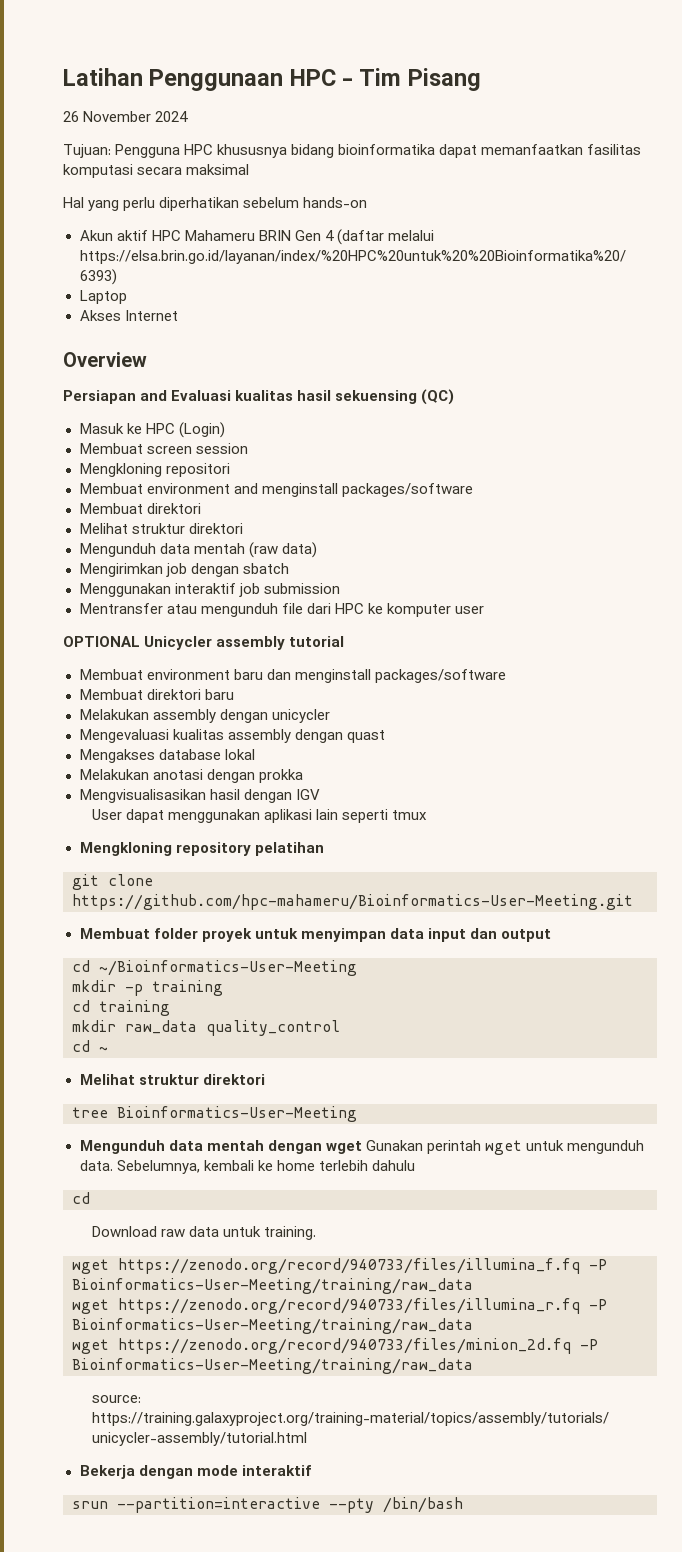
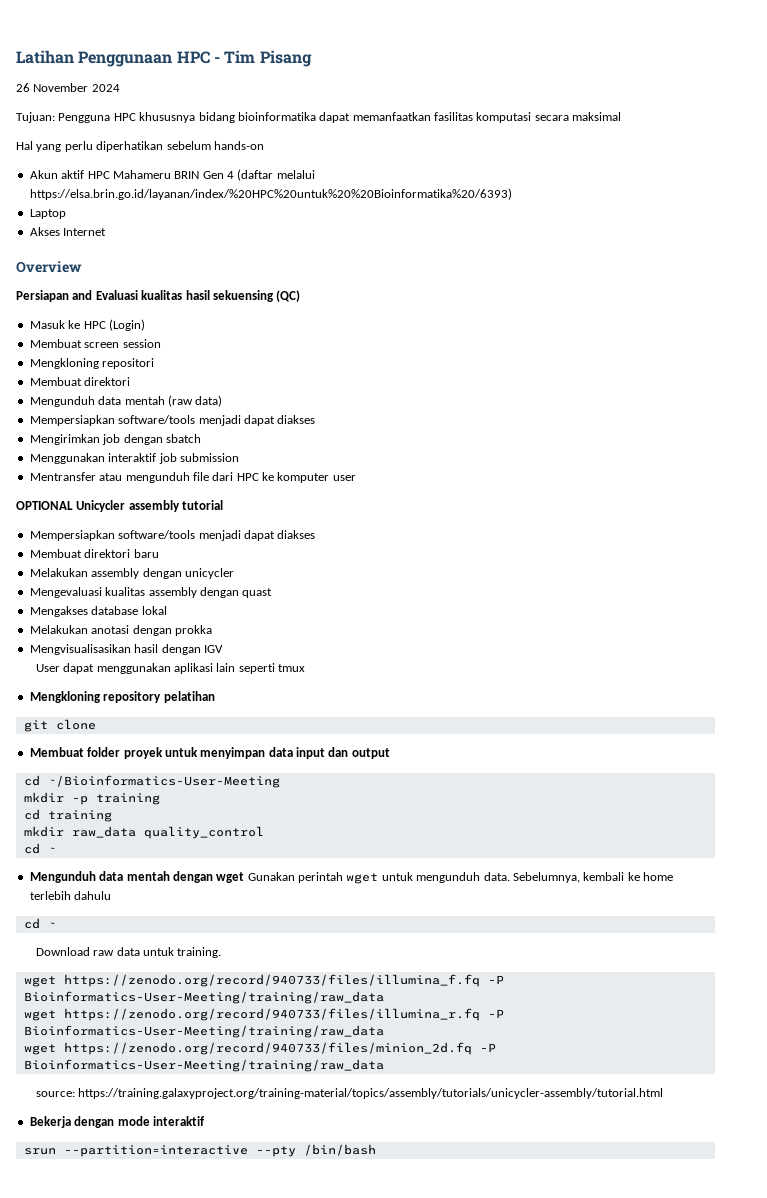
[146,483,473,497] [79,503,201,514] [79,523,185,534] environment and menginstall packages/software // Membuat direktori // Melihat struktur -> (82, 381) none
(317, 550) none -> [29,415,316,426] // Mempersiapkan software/tools menjadi dapat diakses
[79,669,506,683] Membuat environment baru dan menginstall packages/software -> [29,530,316,541] Mempersiapkan software/tools menjadi dapat diakses
[72,894,633,910] https://github.com/hpc-mahameru/Bioinformatics-User-Meeting.git -> (96, 724) none
[79,1074,265,1085] [72,1106,357,1122] // Melihat struktur direktori // tree Bioinformatics-User-Meeting -> (56, 850) none
(90, 1198) none -> [47,922,56,928] ~

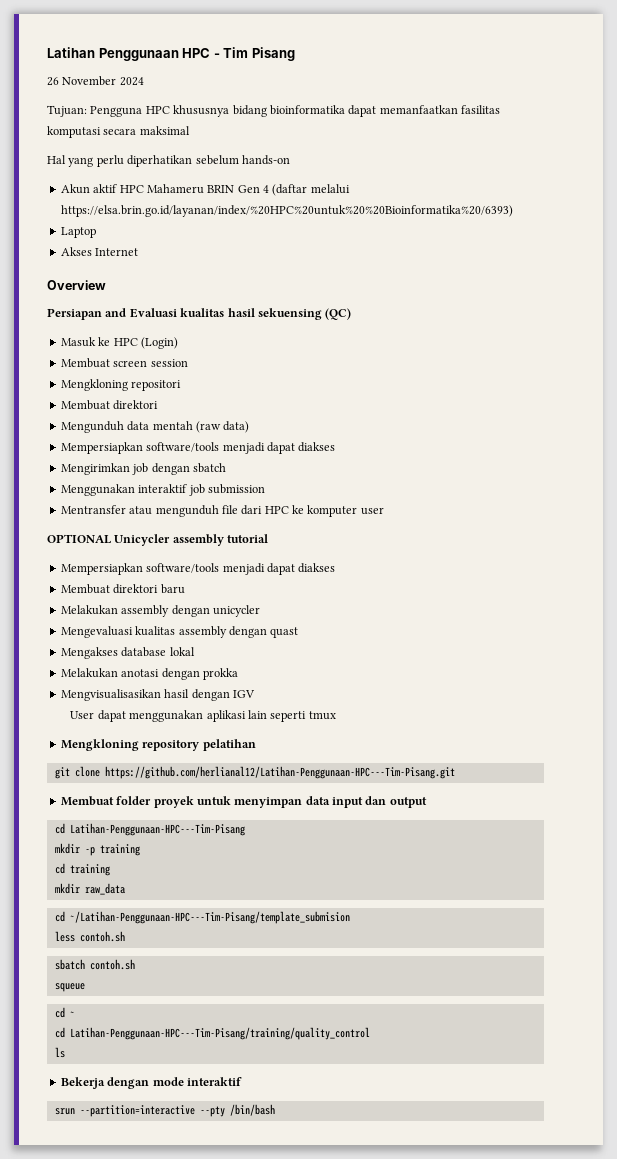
(96, 724) none -> [104,766,455,779] https://github.com/herlianal12/Latihan-Penggunaan-HPC---Tim-Pisang.git
[47,775,280,788] ~/Bioinformatics-User-Meeting -> [69,823,245,836] Latihan-Penggunaan-HPC---Tim-Pisang
[143,826,264,839] [23,843,56,854] [29,871,673,884] [29,891,112,900] [23,918,56,929] [35,947,222,958] [23,974,504,987] [23,991,384,1004] [23,1008,504,1021] [23,1025,384,1038] [23,1042,496,1055] [23,1059,384,1072] [35,1088,664,1099] quality_control // cd ~ // Mengunduh data mentah dengan wget Gunakan perintah wget untuk mengunduh data. Sebelumnya, kembali ke home terlebih dahulu // cd ~ // Download raw data untuk training. // wget https://zenodo.org/record/940733/files/illumina_f.fq -P Bioinformatics-User-Meeting/training/raw_data // wget https://zenodo.org/record/940733/files/illumina_r.fq -P Bioinformatics-User-Meeting/training/raw_data // wget https://zenodo.org/record/940733/files/minion_2d.fq -P Bioinformatics-User-Meeting/training/raw_data // source: https://training.galaxyproject.org/training-material/topics/assembly/tutorials/unicycler-assembly/tutorial.html -> [54,911,350,924] [54,931,125,942] [54,959,135,970] [54,983,85,992] [54,1007,75,1018] [54,1027,370,1040] [54,1047,65,1058] // cd ~/Latihan-Penggunaan-HPC---Tim-Pisang/template_submision // less contoh.sh // sbatch contoh.sh // squeue // cd ~ // cd Latihan-Penggunaan-HPC---Tim-Pisang/training/quality_control // ls

